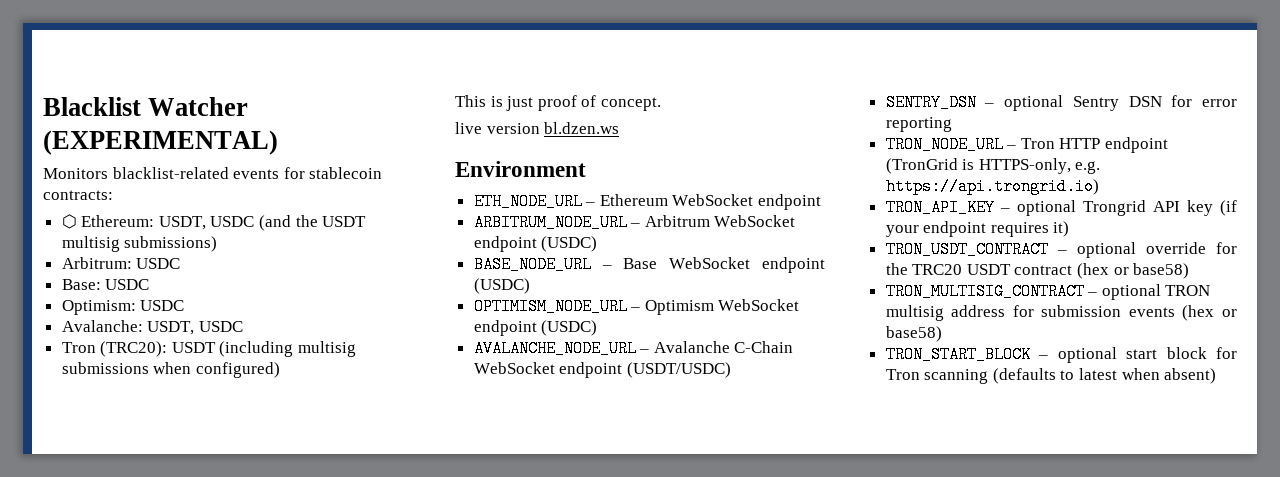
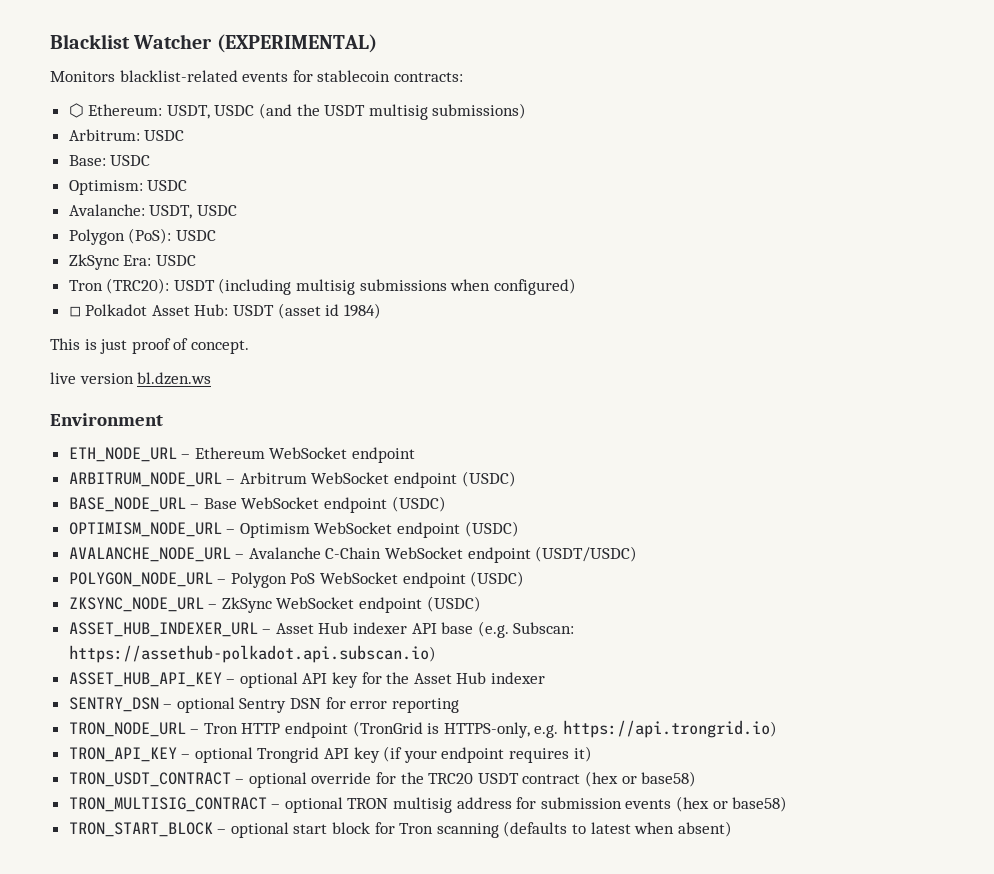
(243, 326) none -> [68,228,216,245] [68,254,196,270] // Polygon (PoS): USDC // ZkSync Era: USDC
(280, 370) none -> [68,303,381,319] // ◽ Polkadot Asset Hub: USDT (asset id 1984)
(731, 370) none -> [68,571,525,588] [68,596,481,613] [68,621,575,638] [68,645,436,663] [68,672,546,688] // POLYGON_NODE_URL – Polygon PoS WebSocket endpoint (USDC) // ZKSYNC_NODE_URL – ZkSync WebSocket endpoint (USDC) // ASSET_HUB_INDEXER_URL – Asset Hub indexer API base (e.g. Subscan: https://assethub-polkadot.api.subscan.io) // ASSET_HUB_API_KEY – optional API key for the Asset Hub indexer

